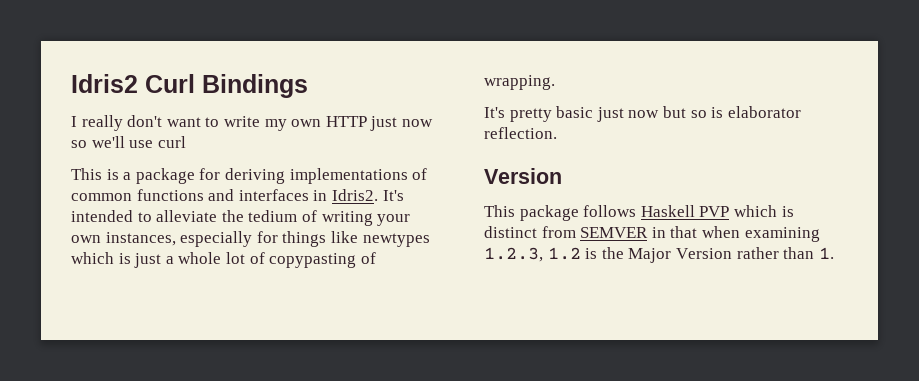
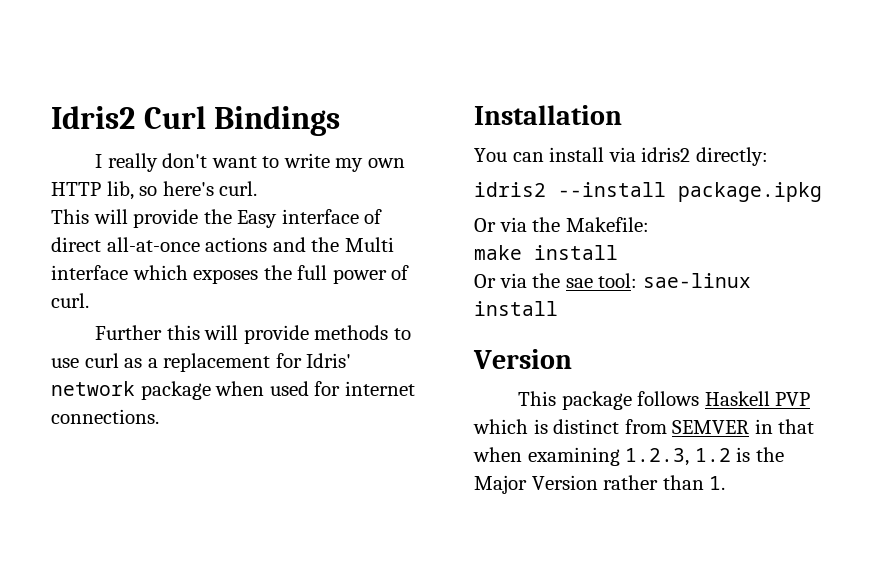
[370,116,433,131] [71,136,186,148] [71,168,428,184] [71,189,404,201] [71,210,411,226] [71,231,430,247] [71,252,376,268] [484,75,555,90] [484,106,801,122] [484,127,557,139] just now so we'll use curl // This is a package for deriving implementations of common functions and interfaces in Idris2. It's intended to alleviate the tedium of writing your own instances, especially for things like newtypes which is just a whole lot of copypasting of wrapping. // It's pretty basic just now but so is elaborator reflection. -> [106,181,258,200] [51,209,383,228] [51,237,394,252] [51,265,410,284] [51,293,89,308] [94,325,411,344] [51,353,352,372] [51,381,415,400] [51,409,159,424] [474,105,622,125] [474,147,768,166] [474,182,822,202] [474,217,649,232] [474,245,618,260] [474,273,751,288] [474,301,558,316] lib, so here's curl. // This will provide the Easy interface of direct all-at-once actions and the Multi interface which exposes the full power of curl. // Further this will provide methods to use curl as a replacement for Idris' network package when used for internet connections. // Installation // You can install via idris2 directly: // idris2 --install package.ipkg // Or via the Makefile: // make install // Or via the sae tool: sae-linux install

